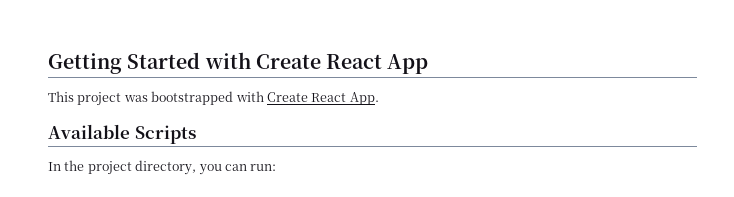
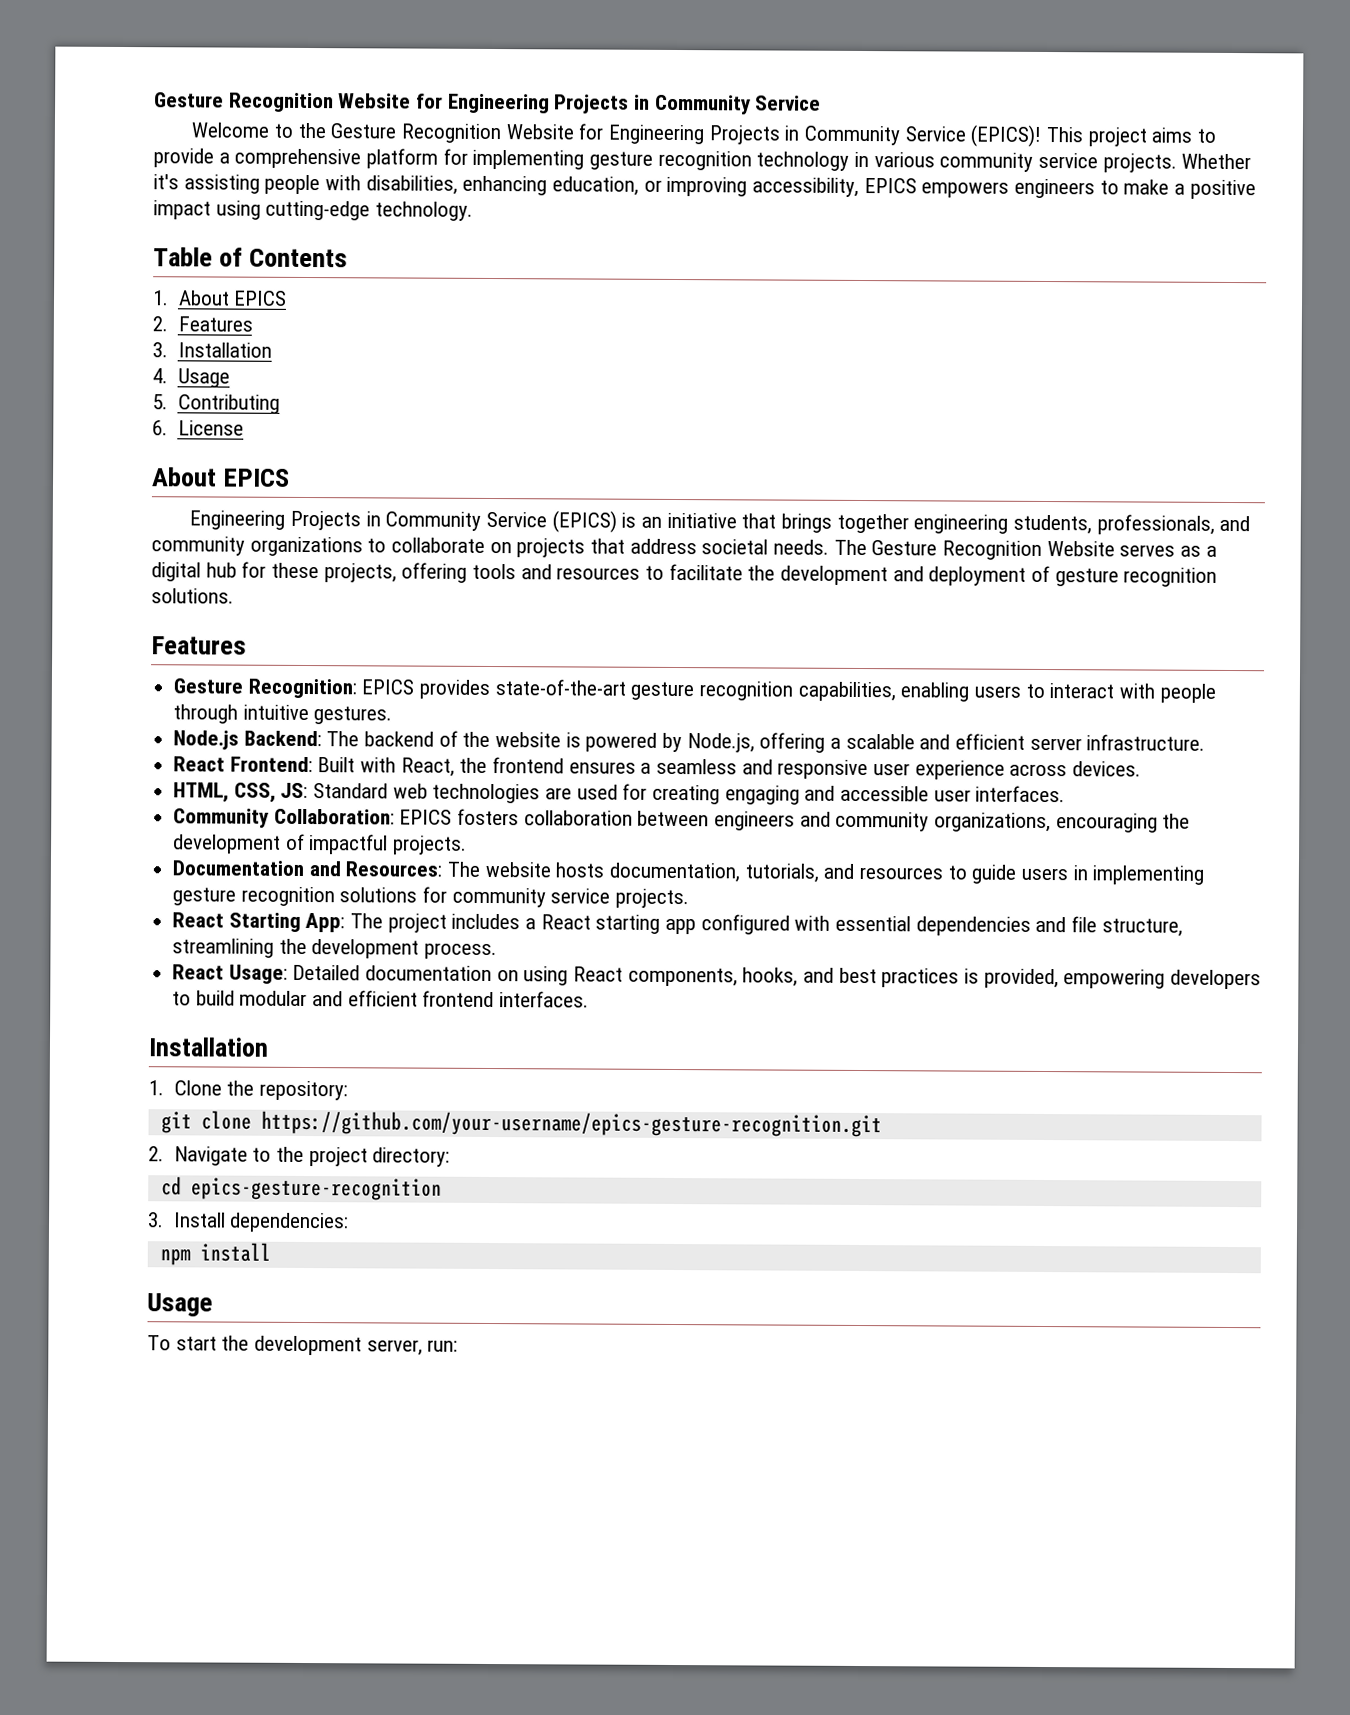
[48,52,429,74] [48,91,379,106] [48,124,196,144] [48,160,247,175] Getting Started with Create React App // This project was bootstrapped with Create React App. // Available Scripts // In the project directory, you can -> [154,92,822,115] [191,122,1216,147] [153,148,1252,173] [153,174,1256,200] [153,200,474,221] [153,247,349,268] [152,290,288,306] [152,316,253,332] [152,342,272,358] [152,368,230,388] [152,394,280,414] [152,420,244,436] [152,467,291,487] [189,510,1251,535] [151,536,1217,560] [151,561,1218,587] [151,588,234,604] [151,636,247,655] [173,678,1216,703] [173,704,393,725] [173,730,1206,753] [173,756,1142,780] [173,782,1066,805] [173,808,1191,833] [173,833,468,855] [172,860,1205,885] [172,886,690,909] [172,912,1183,937] [172,938,498,960] [172,964,1262,990] [172,990,590,1008] [148,1037,269,1057] [148,1080,348,1101] [160,1110,882,1138] [148,1146,451,1167] [160,1176,442,1201] [147,1212,350,1233] [159,1242,271,1266] [147,1293,213,1317] [147,1335,423,1356] Gesture Recognition Website for Engineering Projects in Community Service // Welcome to the Gesture Recognition Website for Engineering Projects in Community Service (EPICS)! This project aims to provide a comprehensive platform for implementing gesture recognition technology in various community service projects. Whether it's assisting people with disabilities, enhancing education, or improving accessibility, EPICS empowers engineers to make a positive impact using cutting-edge technology. // Table of Contents // 1. About EPICS // 2. Features // 3. Installation // 4. Usage // 5. Contributing // 6. License // About EPICS // Engineering Projects in Community Service (EPICS) is an initiative that brings together engineering students, professionals, and community organizations to collaborate on projects that address societal needs. The Gesture Recognition Website serves as a digital hub for these projects, offering tools and resources to facilitate the development and deployment of gesture recognition solutions. // Features // Gesture Recognition: EPICS provides state-of-the-art gesture recognition capabilities, enabling users to interact with people through intuitive gestures. // Node.js Backend: The backend of the website is powered by Node.js, offering a scalable and efficient server infrastructure. // React Frontend: Built with React, the frontend ensures a seamless and responsive user experience across devices. // HTML, CSS, JS: Standard web technologies are used for creating engaging and accessible user interfaces. // Community Collaboration: EPICS fosters collaboration between engineers and community organizations, encouraging the development of impactful projects. // Documentation and Resources: The website hosts documentation, tutorials, and resources to guide users in implementing gesture recognition solutions for community service projects. // React Starting App: The project includes a React starting app configured with essential dependencies and file structure, streamlining the development process. // React Usage: Detailed documentation on using React components, hooks, and best practices is provided, empowering developers to build modular and efficient frontend interfaces. // Installation // 1. Clone the repository: // git clone https://github.com/your-username/epics-gesture-recognition.git // 2. Navigate to the project directory: // cd epics-gesture-recognition // 3. Install dependencies: // npm install // Usage // To start the development server,

